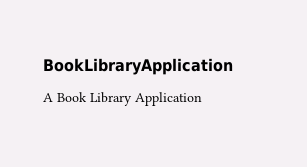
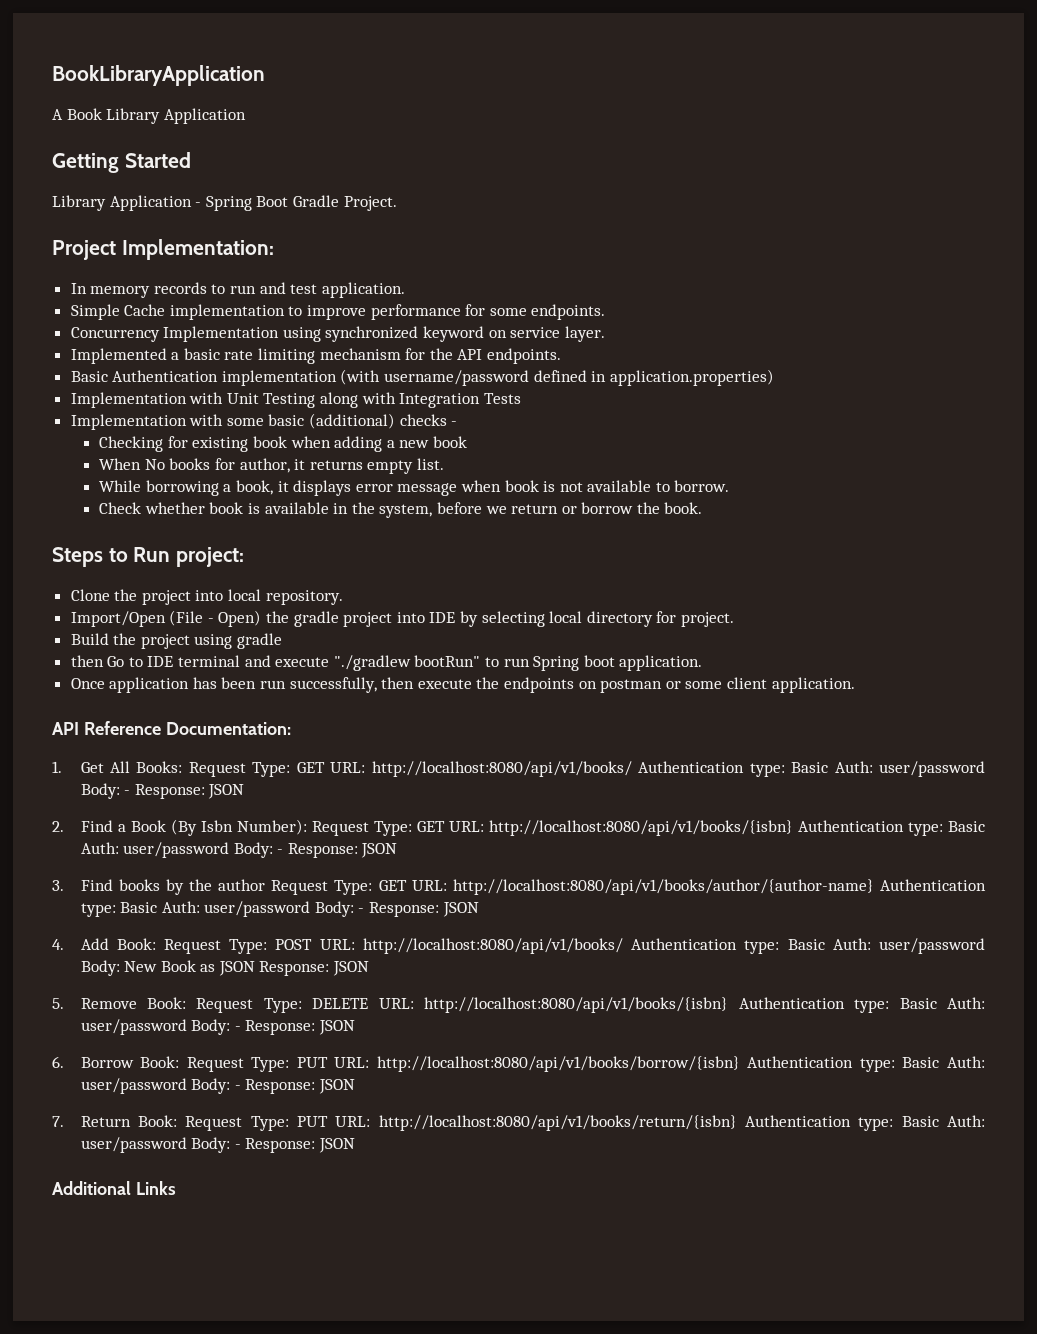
(202, 99) none -> [52,152,191,173] [52,195,397,211] [52,239,274,260] [70,282,405,298] [70,304,606,320] [70,326,605,342] [70,348,562,364] [70,369,774,386] [70,392,521,408] [70,413,458,430] [99,436,467,452] [99,458,444,474] [99,480,730,496] [99,502,703,518] [52,547,245,567] [70,589,343,605] [70,610,734,627] [70,633,283,649] [70,655,703,671] [70,677,855,693] [52,721,291,735] [52,761,985,777] [80,783,245,799] [52,819,985,836] [80,842,398,858] [52,879,986,895] [80,901,479,917] [52,938,985,954] [80,960,370,976] [52,997,985,1013] [80,1019,355,1035] [52,1056,986,1072] [80,1078,355,1094] [52,1115,985,1131] [80,1137,355,1153] [52,1181,176,1195] // Getting Started // Library Application - Spring Boot Gradle Project. // Project Implementation: // In memory records to run and test application. // Simple Cache implementation to improve performance for some endpoints. // Concurrency Implementation using synchronized keyword on service layer. // Implemented a basic rate limiting mechanism for the API endpoints. // Basic Authentication implementation (with username/password defined in application.properties) // Implementation with Unit Testing along with Integration Tests // Implementation with some basic (additional) checks - // Checking for existing book when adding a new book // When No books for author, it returns empty list. // While borrowing a book, it displays error message when book is not available to borrow. // Check whether book is available in the system, before we return or borrow the book. // Steps to Run project: // Clone the project into local repository. // Import/Open (File - Open) the gradle project into IDE by selecting local directory for project. // Build the project using gradle // then Go to IDE terminal and execute "./gradlew bootRun" to run Spring boot application. // Once application has been run successfully, then execute the endpoints on postman or some client application. // API Reference Documentation: // 1. Get All Books: Request Type: GET URL: http://localhost:8080/api/v1/books/ Authentication type: Basic Auth: user/password Body: - Response: JSON // 2. Find a Book (By Isbn Number): Request Type: GET URL: http://localhost:8080/api/v1/books/{isbn} Authentication type: Basic Auth: user/password Body: - Response: JSON // 3. Find books by the author Request Type: GET URL: http://localhost:8080/api/v1/books/author/{author-name} Authentication type: Basic Auth: user/password Body: - Response: JSON // 4. Add Book: Request Type: POST URL: http://localhost:8080/api/v1/books/ Authentication type: Basic Auth: user/password Body: New Book as JSON Response: JSON // 5. Remove Book: Request Type: DELETE URL: http://localhost:8080/api/v1/books/{isbn} Authentication type: Basic Auth: user/password Body: - Response: JSON // 6. Borrow Book: Request Type: PUT URL: http://localhost:8080/api/v1/books/borrow/{isbn} Authentication type: Basic Auth: user/password Body: - Response: JSON // 7. Return Book: Request Type: PUT URL: http://localhost:8080/api/v1/books/return/{isbn} Authentication type: Basic Auth: user/password Body: - Response: JSON // Additional Links

